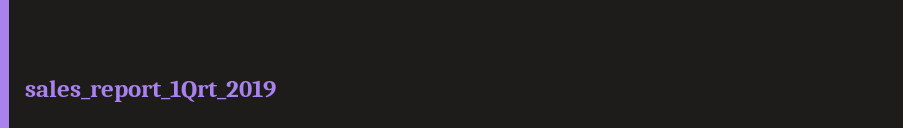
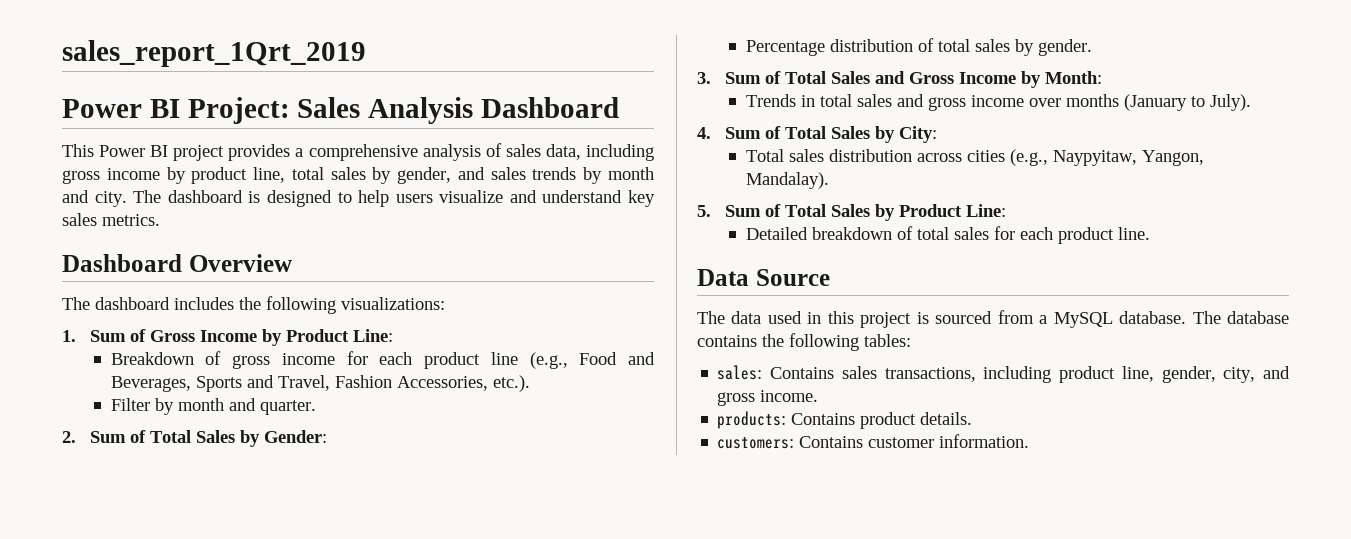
(276, 91) none -> [62,97,620,124] [62,143,654,161] [62,167,654,184] [62,190,655,207] [62,213,160,226] [62,254,292,272] [62,296,445,314] [62,329,394,346] [110,351,655,369] [110,375,530,392] [110,398,316,415] [62,430,328,447] [745,38,1092,56] [697,71,1103,88] [745,94,1251,111] [697,126,938,143] [745,149,1204,166] [745,172,829,189] [697,204,1007,221] [745,226,1150,244] [697,269,830,286] [697,310,1289,328] [697,333,911,351] [717,365,1290,383] [717,390,819,406] [717,411,973,429] [717,434,1030,449] // Power BI Project: Sales Analysis Dashboard // This Power BI project provides a comprehensive analysis of sales data, including gross income by product line, total sales by gender, and sales trends by month and city. The dashboard is designed to help users visualize and understand key sales metrics. // Dashboard Overview // The dashboard includes the following visualizations: // 1. Sum of Gross Income by Product Line: // Breakdown of gross income for each product line (e.g., Food and Beverages, Sports and Travel, Fashion Accessories, etc.). // Filter by month and quarter. // 2. Sum of Total Sales by Gender: // Percentage distribution of total sales by gender. // 3. Sum of Total Sales and Gross Income by Month: // Trends in total sales and gross income over months (January to July). // 4. Sum of Total Sales by City: // Total sales distribution across cities (e.g., Naypyitaw, Yangon, Mandalay). // 5. Sum of Total Sales by Product Line: // Detailed breakdown of total sales for each product line. // Data Source // The data used in this project is sourced from a MySQL database. The database contains the following tables: // sales: Contains sales transactions, including product line, gender, city, and gross income. // products: Contains product details. // customers: Contains customer information.

